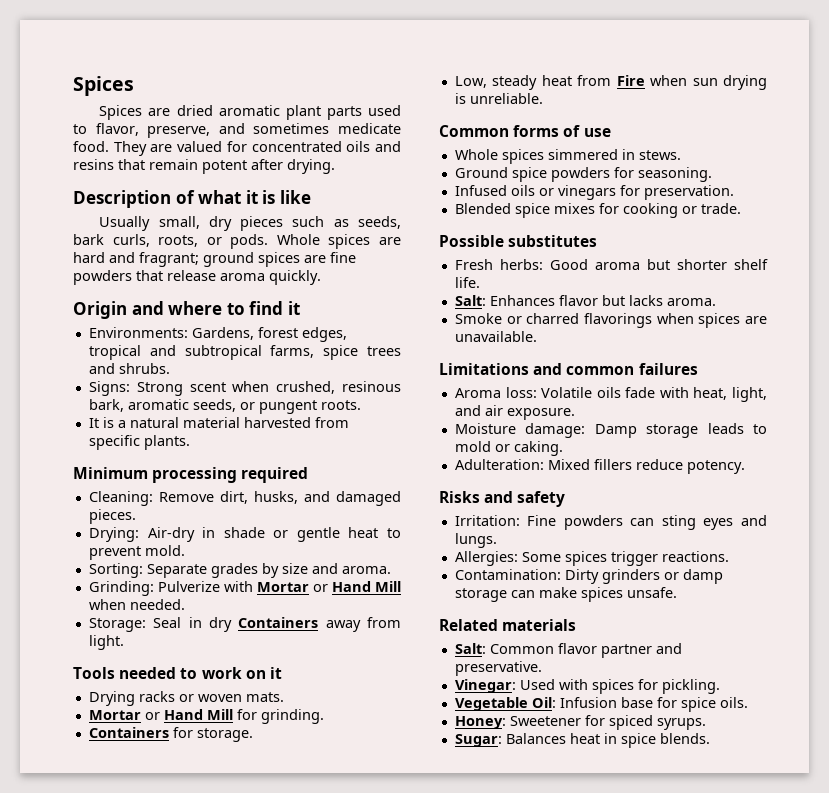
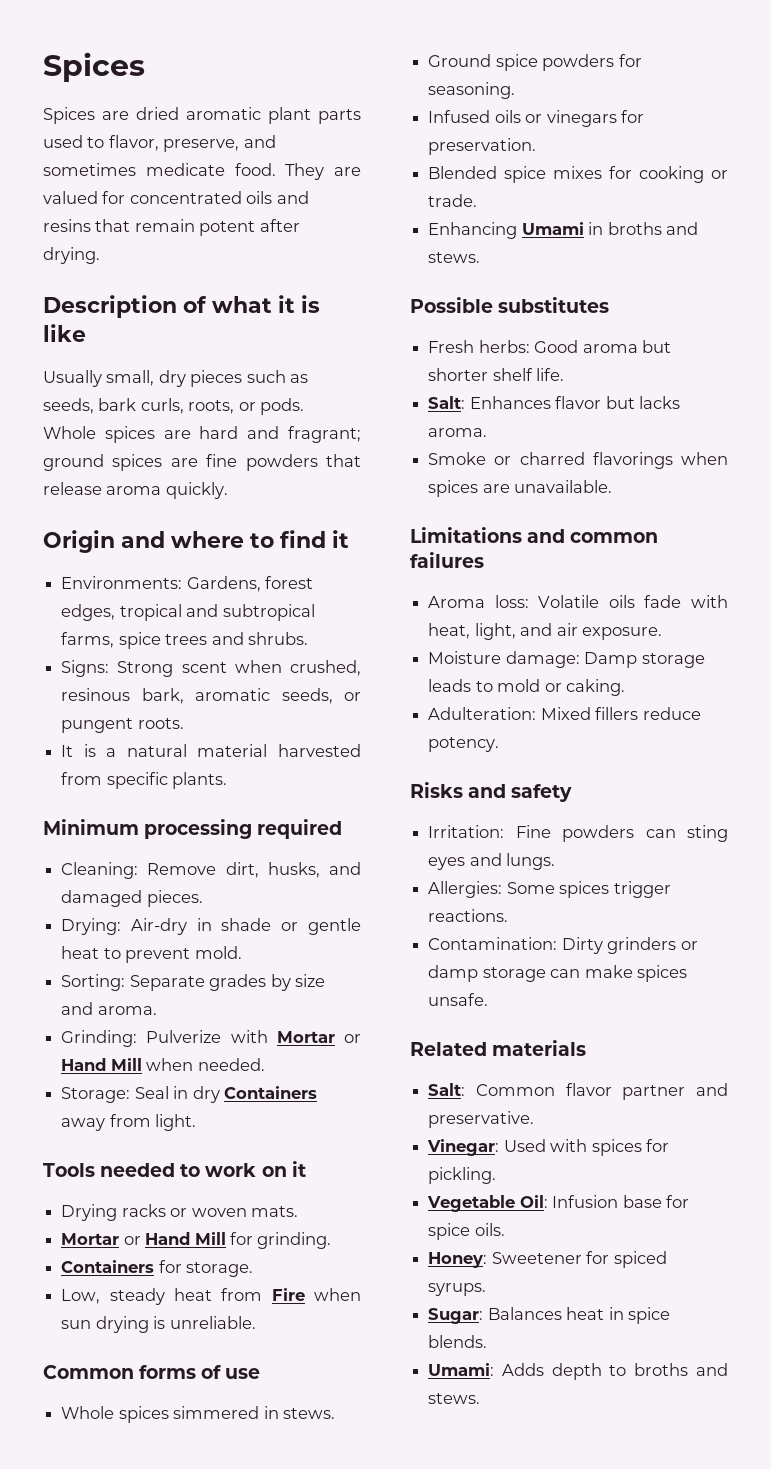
(741, 208) none -> [428,222,698,239] [428,252,481,263] // Enhancing Umami in broths and stews.
(710, 738) none -> [428,1363,728,1380] [428,1393,481,1404] // Umami: Adds depth to broths and stews.

